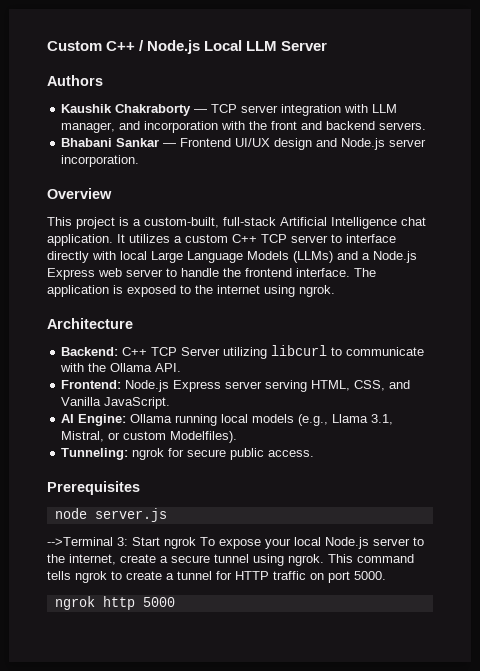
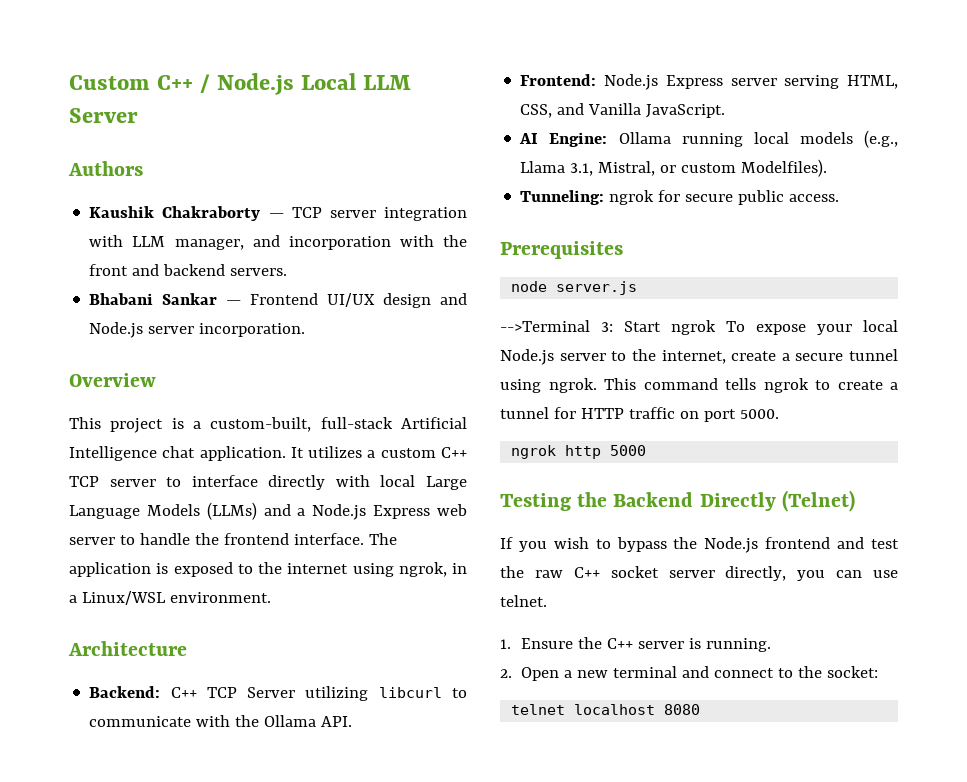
[299,285,335,297] ngrok. -> [398,562,467,577] [69,591,271,605] ngrok, in a Linux/WSL environment.
(175, 602) none -> [500,490,855,512] [500,537,899,553] [500,566,898,581] [500,595,547,607] [500,637,772,652] [500,666,879,681] [511,704,701,715] // Testing the Backend Directly (Telnet) // If you wish to bypass the Node.js frontend and test the raw C++ socket server directly, you can use telnet. // 1. Ensure the C++ server is running. // 2. Open a new terminal and connect to the socket: // telnet localhost 8080

